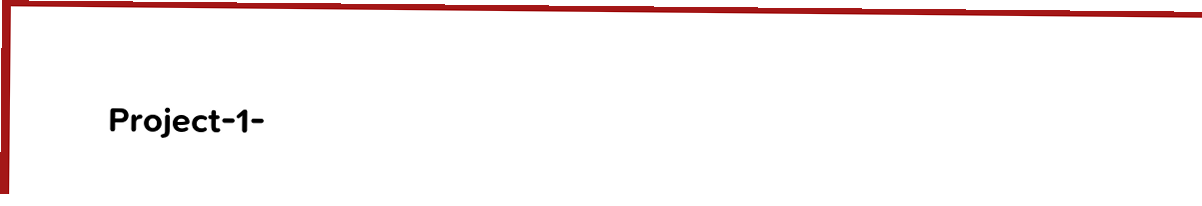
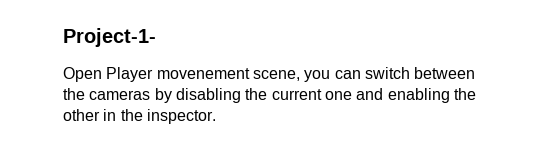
(265, 123) none -> [63,67,476,82] [63,88,476,103] [63,109,216,124] // Open Player movenement scene, you can switch between the cameras by disabling the current one and enabling the other in the inspector.

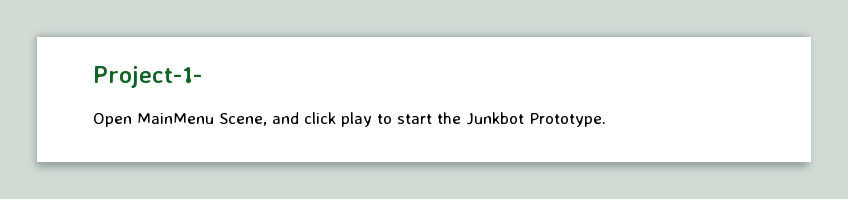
[106,67,476,82] [63,88,476,103] [63,109,216,124] Player movenement scene, you can switch between the cameras by disabling the current one and enabling the other in the inspector. -> [137,112,606,127] MainMenu Scene, and click play to start the Junkbot Prototype.

